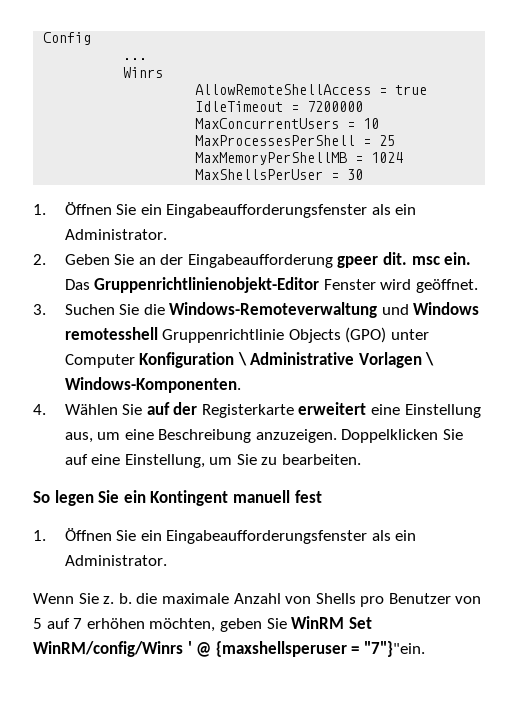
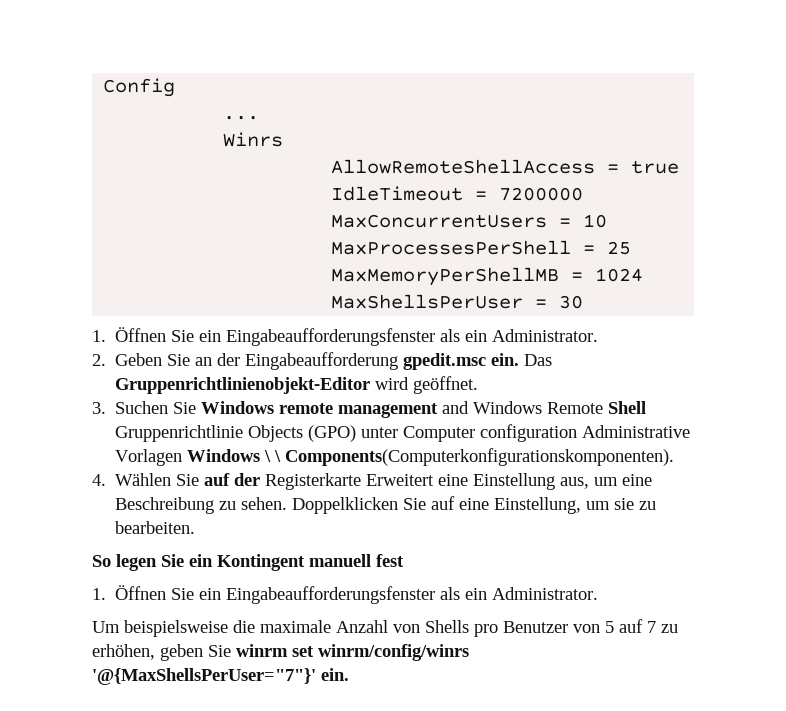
[337,252,440,268] gpeer dit. msc -> [403,353,487,370] gpedit.msc
[323,279,376,290] Fenster -> (371, 385) none
[143,302,480,318] [64,327,158,340] die Windows-Remoteverwaltung und Windows remotesshell -> [201,401,647,418] Windows remote management and Windows Remote Shell
[139,352,435,368] [64,377,241,393] Konfiguration \ Administrative Vorlagen \ Windows-Komponenten. -> [480,424,691,442] [115,448,675,466] configuration Administrative Vorlagen Windows \ \ Components(Computerkonfigurationskomponenten).
[298,402,367,415] erweitert -> [366,474,435,486] Erweitert
[255,429,337,443] anzuzeigen. -> [219,497,288,510] zu sehen.
[236,454,257,465] Sie -> [614,498,635,510] sie
[33,593,132,604] Wenn Sie z. b. -> [92,620,228,637] Um beispielsweise
[86,616,372,632] [33,641,425,657] erhöhen möchten, geben Sie WinRM Set WinRM/config/Winrs ' @ {maxshellsperuser = "7"}"ein. -> [661,624,678,633] [92,644,469,661] [92,668,349,685] zu erhöhen, geben Sie winrm set winrm/config/winrs '@{MaxShellsPerUser="7"}' ein.

